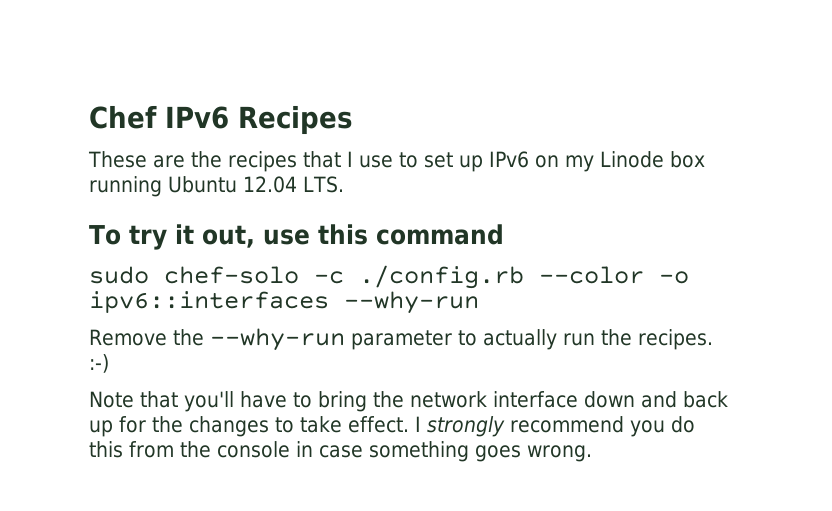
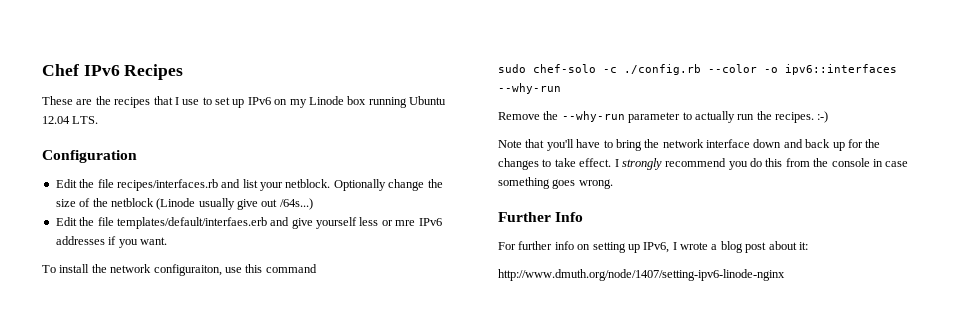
[89,224,255,250] To try it out, -> [42,150,137,163] [55,179,443,191] [55,198,313,210] [55,217,442,229] [55,236,167,248] [42,264,222,276] Configuration // Edit the file recipes/interfaces.rb and list your netblock. Optionally change the size of the netblock (Linode usually give out /64s...) // Edit the file templates/default/interfaes.erb and give yourself less or mre IPv6 addresses if you want. // To install the network configuraiton,
(592, 453) none -> [498,212,584,222] [498,241,808,253] [498,269,785,281] // Further Info // For further info on setting up IPv6, I wrote a blog post about it: // http://www.dmuth.org/node/1407/setting-ipv6-linode-nginx

